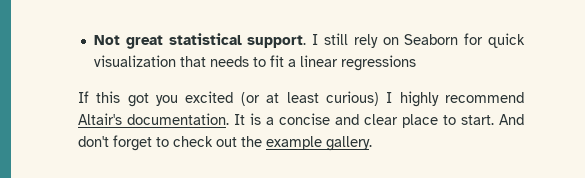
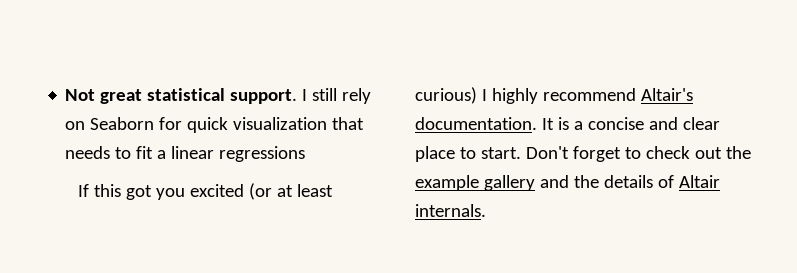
[499,114,524,125] [78,136,109,147] And don't -> [525,146,569,159] Don't
[326,136,372,151] gallery. -> [483,175,720,191] [415,204,486,217] gallery and the details of Altair internals.

